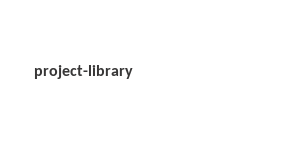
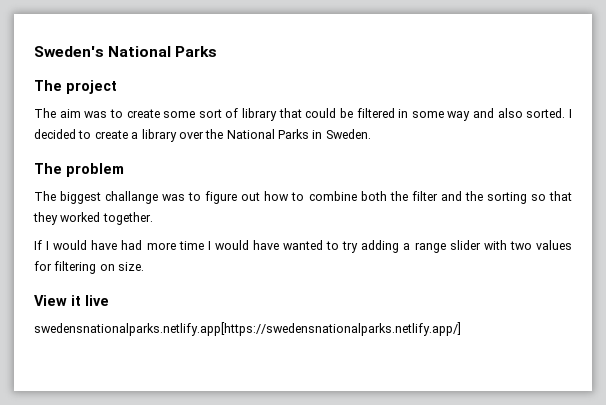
[34,65,133,79] project-library -> [34,46,218,57] [34,80,117,94] [34,108,573,121] [34,129,371,142] [34,163,124,177] [34,191,572,204] [33,212,153,225] [34,240,572,253] [34,261,145,274] [34,295,109,306] [34,322,461,336] Sweden's National Parks // The project // The aim was to create some sort of library that could be filtered in some way and also sorted. I decided to create a library over the National Parks in Sweden. // The problem // The biggest challange was to figure out how to combine both the filter and the sorting so that they worked together. // If I would have had more time I would have wanted to try adding a range slider with two values for filtering on size. // View it live // swedensnationalparks.netlify.app[https://swedensnationalparks.netlify.app/]

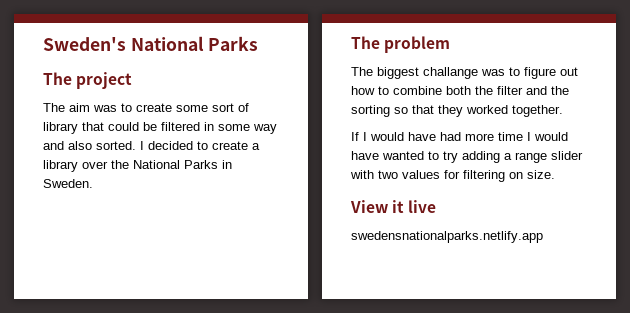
[34,322,461,336] swedensnationalparks.netlify.app[https://swedensnationalparks.netlify.app/] -> [351,231,543,243] swedensnationalparks.netlify.app

